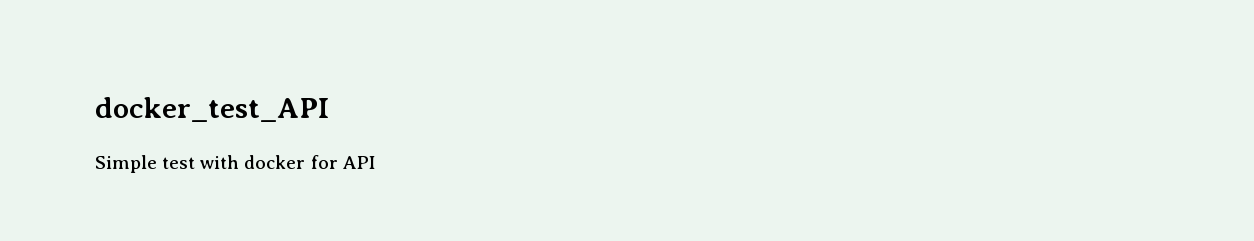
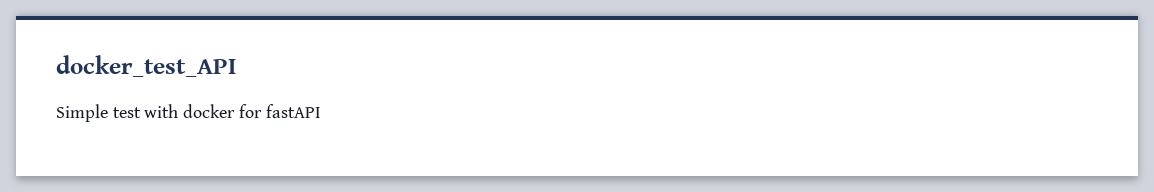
[342,156,376,169] API -> [265,104,321,118] fastAPI

